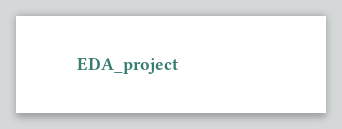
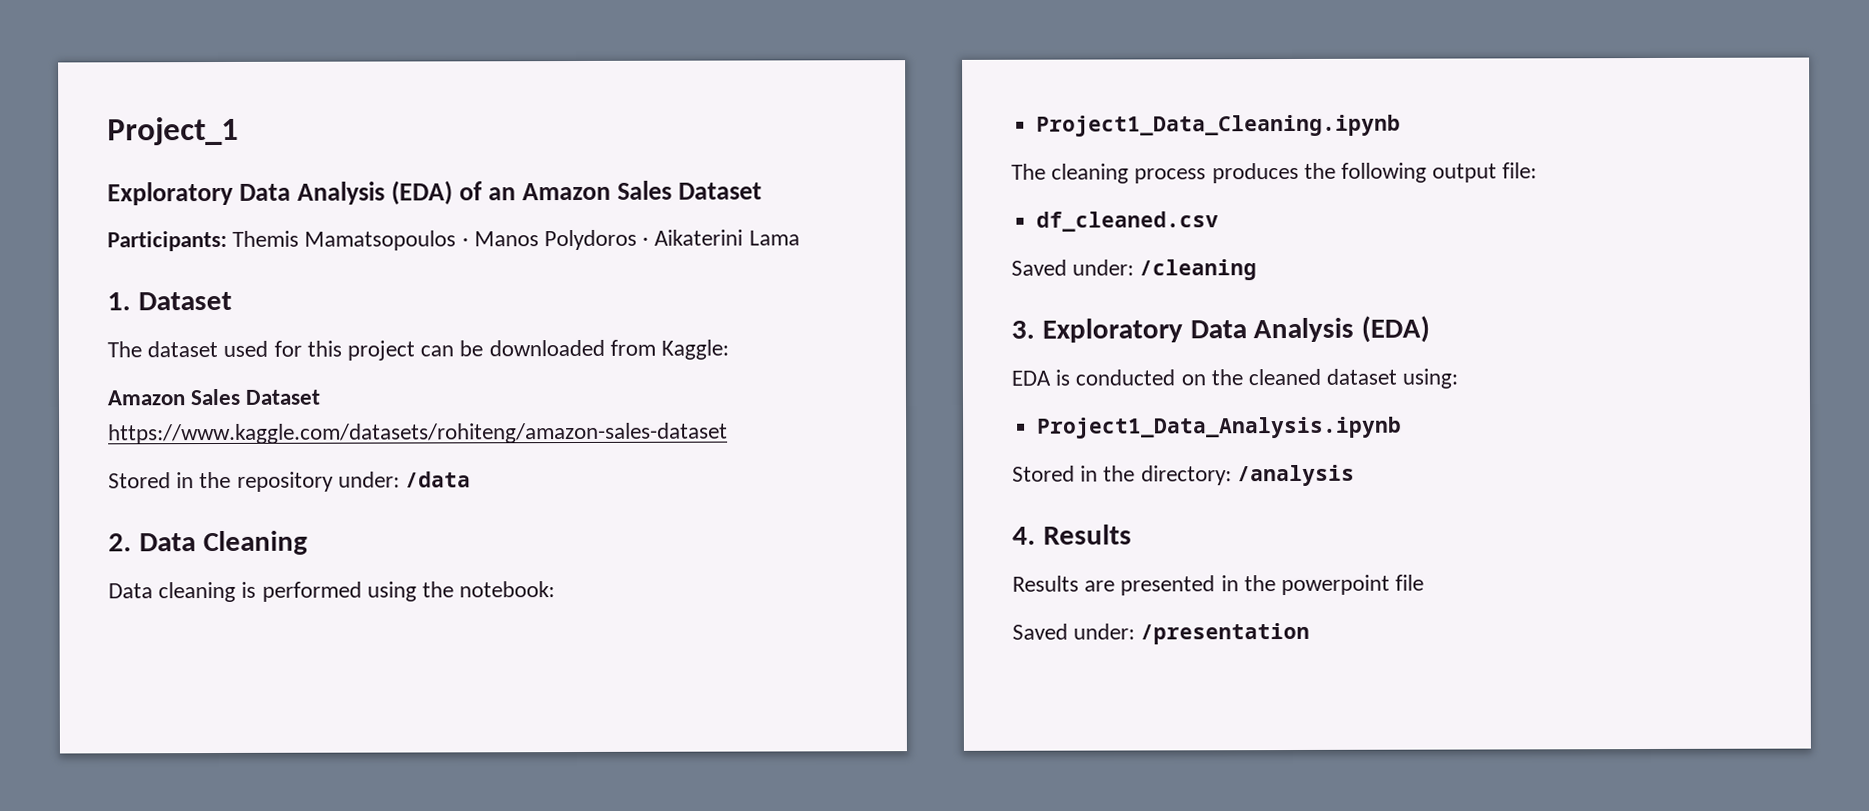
[77,57,178,74] EDA_project -> [107,116,239,146] [107,180,763,206] [107,229,800,252] [107,291,232,311] [107,339,730,361] [107,388,321,406] [108,422,728,445] [108,471,472,492] [108,530,308,556] [108,581,556,603] [1036,114,1402,137] [1011,162,1538,184] [1036,211,1220,232] [1011,259,1258,281] [1011,315,1431,343] [1011,368,1459,389] [1037,416,1403,439] [1012,464,1355,487] [1012,524,1132,545] [1012,574,1425,596] [1012,622,1311,645] Project_1 // Exploratory Data Analysis (EDA) of an Amazon Sales Dataset // Participants: Themis Mamatsopoulos · Manos Polydoros · Aikaterini Lama // 1. Dataset // The dataset used for this project can be downloaded from Kaggle: // Amazon Sales Dataset https://www.kaggle.com/datasets/rohiteng/amazon-sales-dataset // Stored in the repository under: /data // 2. Data Cleaning // Data cleaning is performed using the notebook: // Project1_Data_Cleaning.ipynb // The cleaning process produces the following output file: // df_cleaned.csv // Saved under: /cleaning // 3. Exploratory Data Analysis (EDA) // EDA is conducted on the cleaned dataset using: // Project1_Data_Analysis.ipynb // Stored in the directory: /analysis // 4. Results // Results are presented in the powerpoint file // Saved under: /presentation

